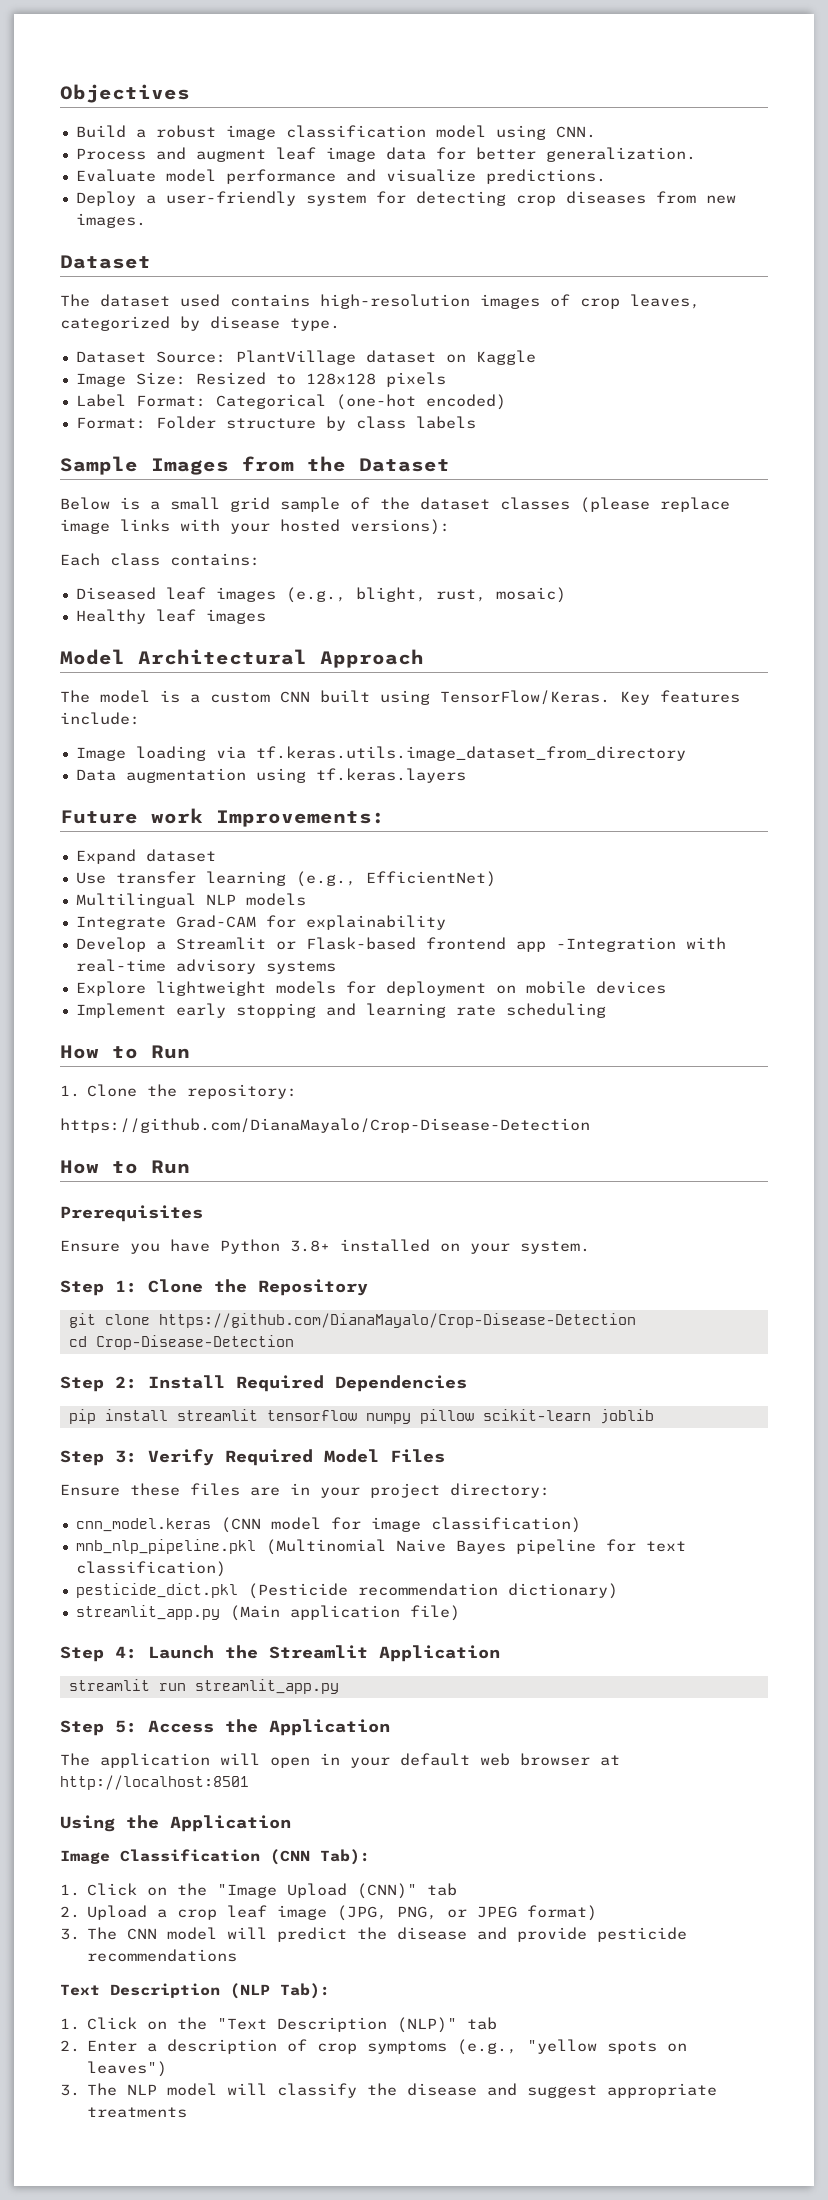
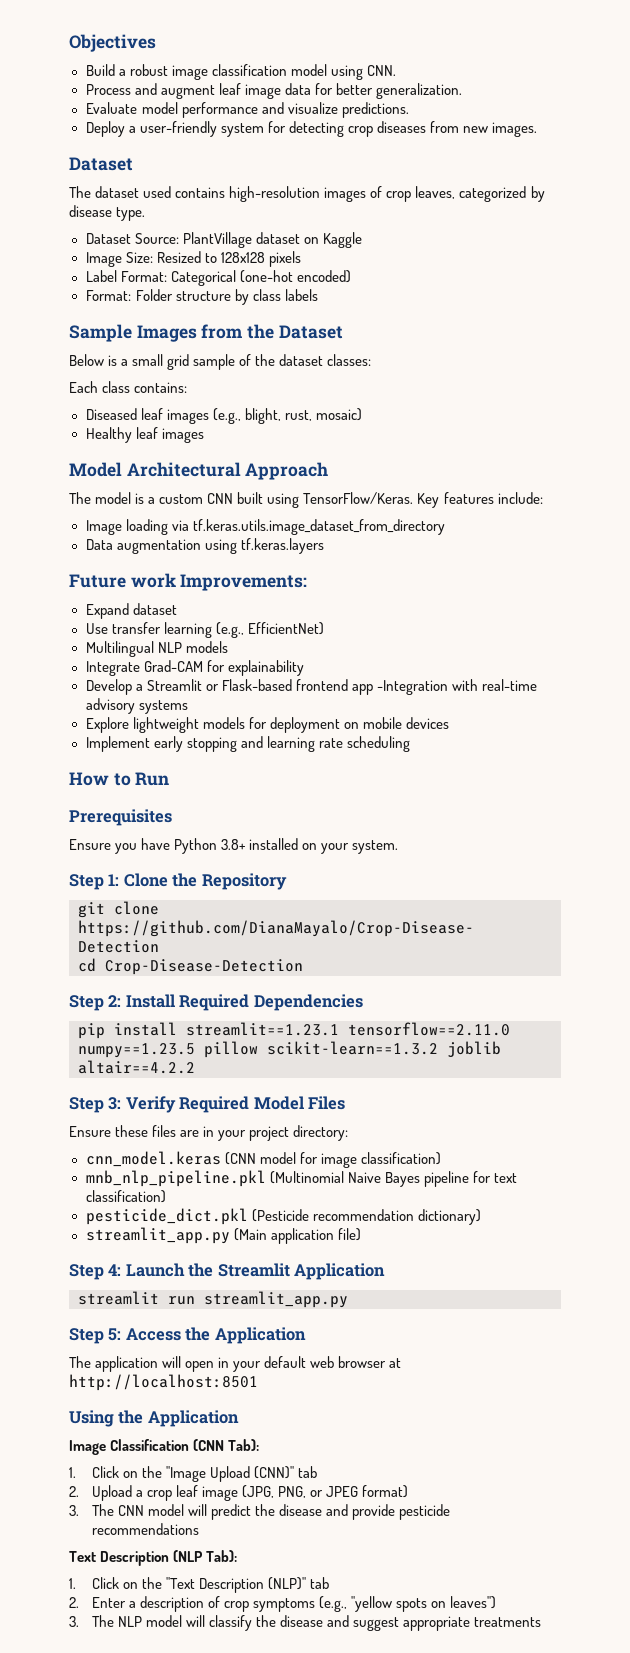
[500,497,730,513] [60,519,450,535] classes (please replace image links with your hosted versions): -> [327,354,372,366] classes:
[60,1084,298,1099] [60,1118,590,1133] [60,1160,190,1174] // 1. Clone the repository: // https://github.com/DianaMayalo/Crop-Disease-Detection // How to Run -> (170, 779) none
[176,1409,591,1424] streamlit tensorflow numpy pillow scikit-learn -> [186,1022,510,1036] [78,1041,438,1058] streamlit==1.23.1 tensorflow==2.11.0 numpy==1.23.5 pillow scikit-learn==1.3.2
(654, 1416) none -> [78,1060,195,1074] altair==4.2.2

